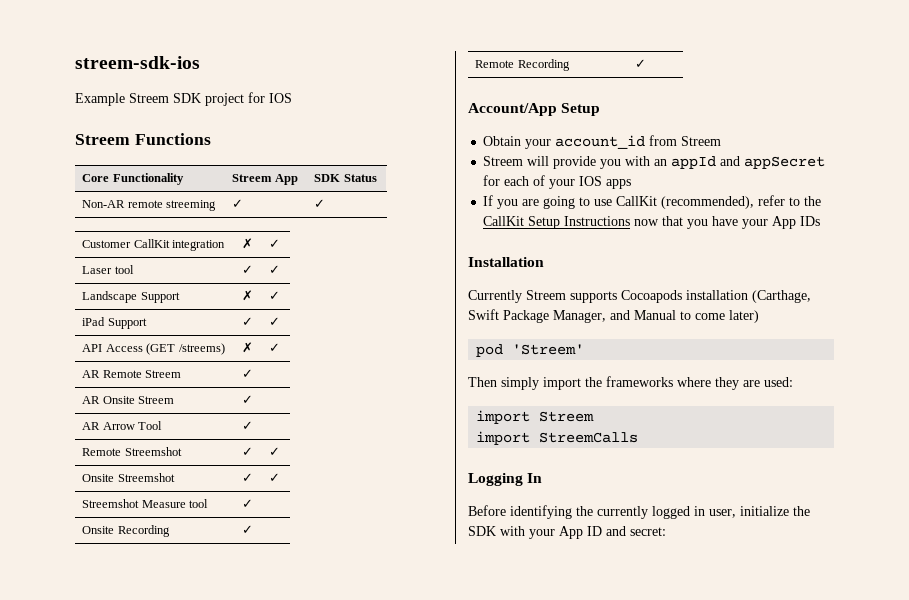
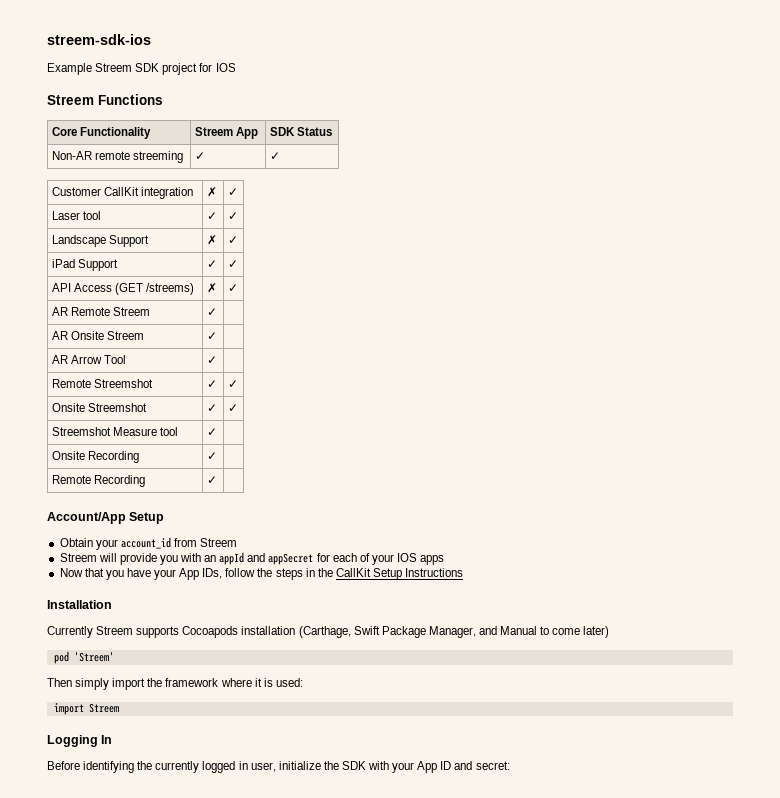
[483,195,822,209] [483,216,660,229] If you are going to use CallKit (recommended), refer to the CallKit Setup Instructions now -> [59,568,83,577] Now
[800,216,821,226] IDs -> [202,568,464,580] IDs, follow the steps in the CallKit Setup Instructions
[606,376,760,390] frameworks where they are -> [165,678,273,687] framework where it is
[476,431,639,445] // import StreemCalls -> (119, 708) none

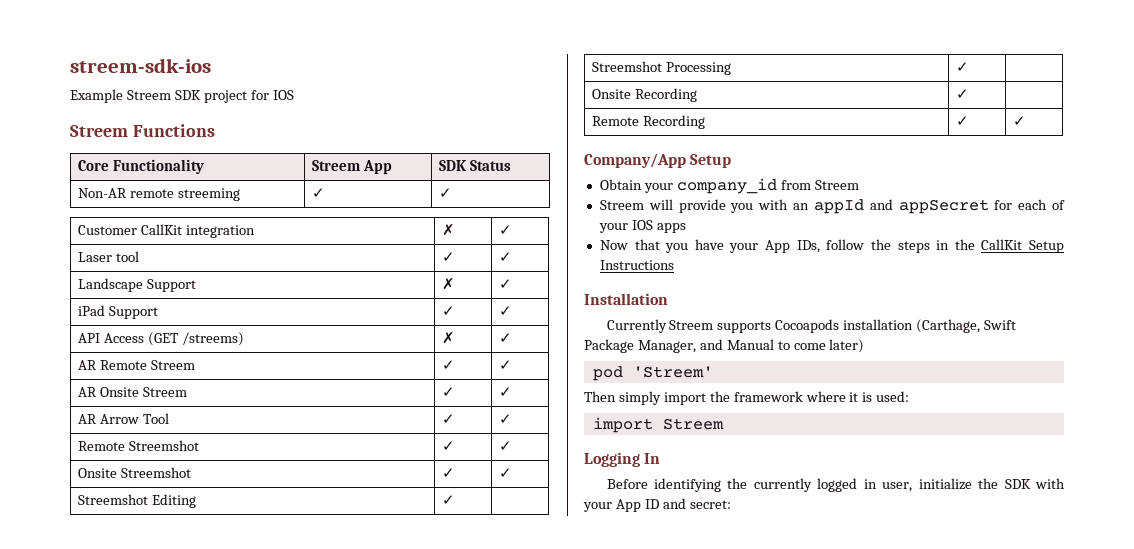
(217, 312) none -> [499,360,513,370] ✓
(217, 336) none -> [499,387,513,397] ✓
(217, 360) none -> [499,414,513,424] ✓
[112,427,178,436] Measure tool -> [152,494,197,508] [442,495,456,505] [592,61,732,75] Editing | ✓ | // Streemshot Processing
[47,512,126,524] // Account/App -> [1013,116,1027,126] [584,153,686,168] ✓ // Company/App
[120,537,171,549] account_id -> [676,178,777,194] company_id

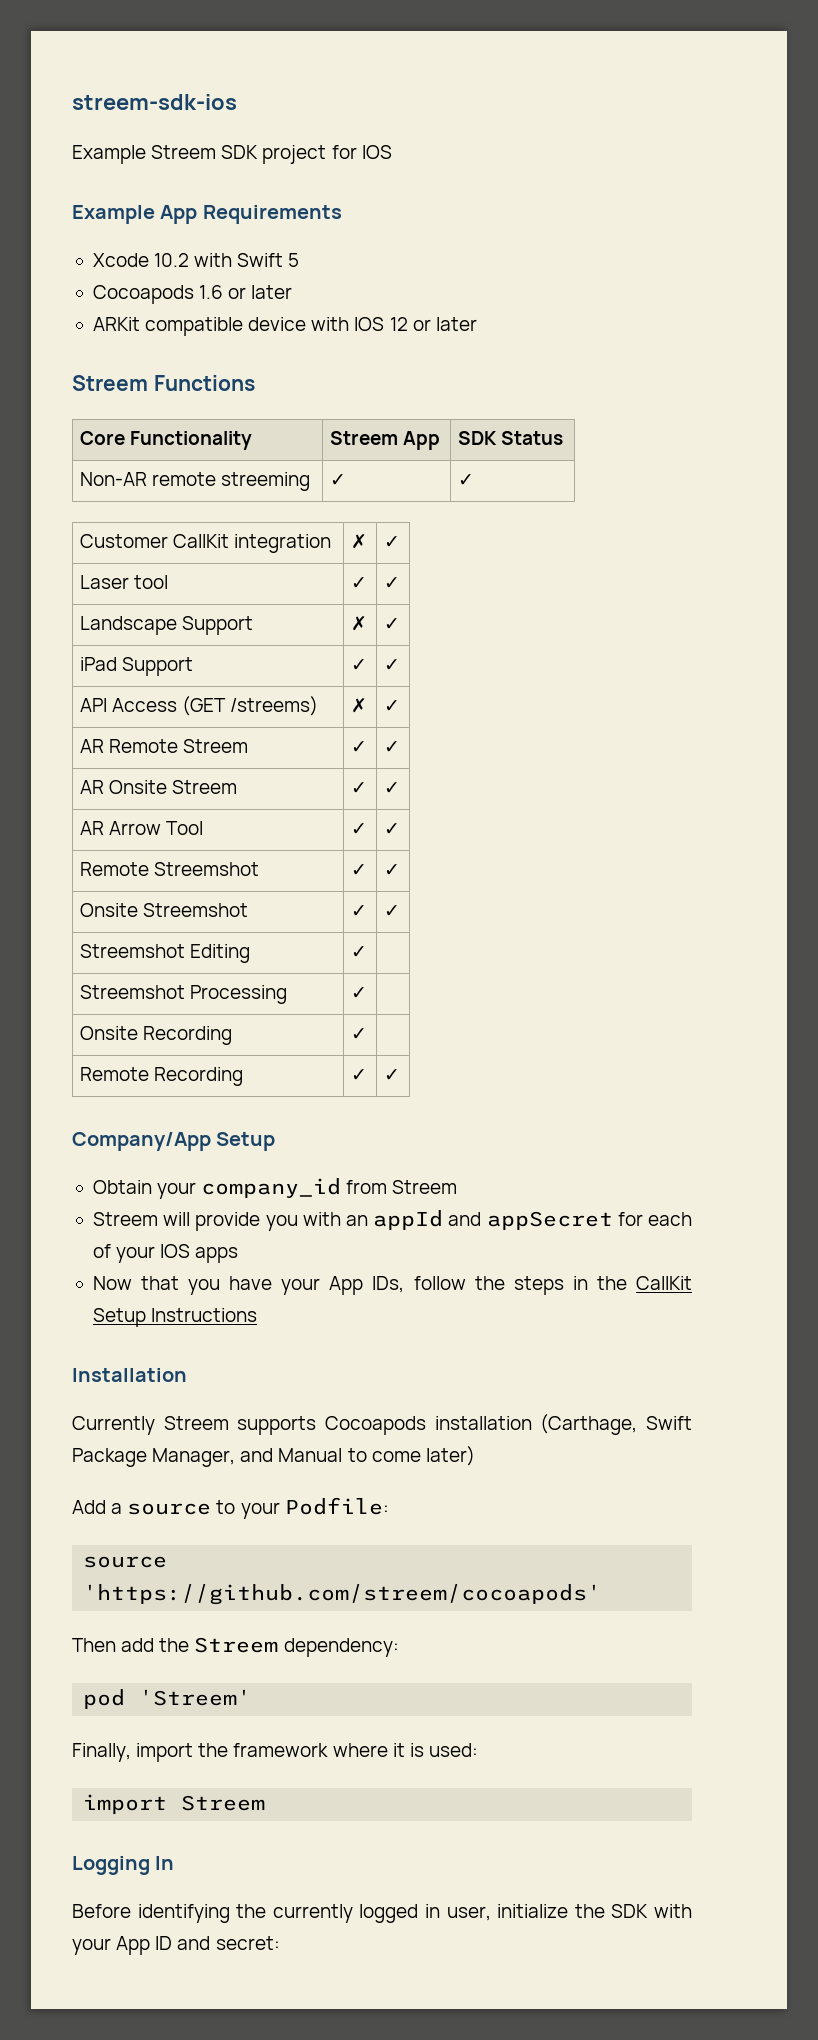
(294, 95) none -> [72,205,342,224] [92,253,300,267] [92,285,293,304] [92,317,477,336] // Example App Requirements // Xcode 10.2 with Swift 5 // Cocoapods 1.6 or later // ARKit compatible device with IOS 12 or later
(865, 346) none -> [72,1497,389,1519] [83,1556,168,1568] [83,1584,602,1605] [72,1637,399,1657] // Add a source to your Podfile: // source 'https://github.com/streem/cocoapods' // Then add the Streem dependency:
[584,391,661,405] Then simply -> [72,1743,131,1762] Finally,

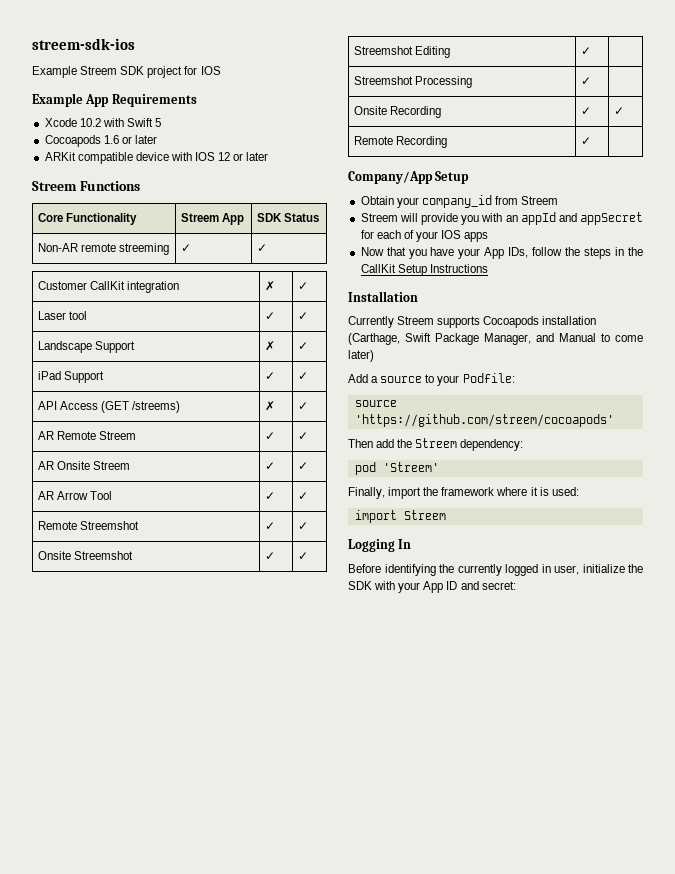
(367, 1034) none -> [613,107,624,115] ✓
[383,1069,400,1081] ✓ -> (591, 141) none

